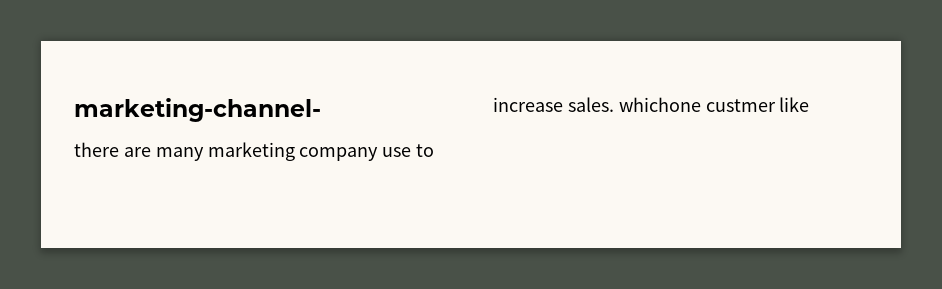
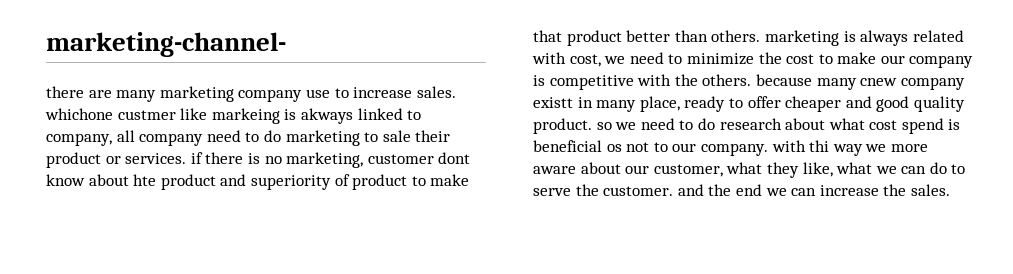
(810, 104) none -> [211,108,422,124] [46,130,451,146] [46,152,471,168] [46,174,470,190] [533,30,964,46] [532,52,974,68] [533,74,965,90] [533,96,965,112] [533,118,961,134] [533,140,928,156] [533,162,966,178] [533,184,950,196] markeing is akways linked to company, all company need to do marketing to sale their product or services. if there is no marketing, customer dont know about hte product and superiority of product to make that product better than others. marketing is always related with cost, we need to minimize the cost to make our company is competitive with the others. because many cnew company existt in many place, ready to offer cheaper and good quality product. so we need to do research about what cost spend is beneficial os not to our company. with thi way we more aware about our customer, what they like, what we can do to serve the customer. and the end we can increase the sales.

